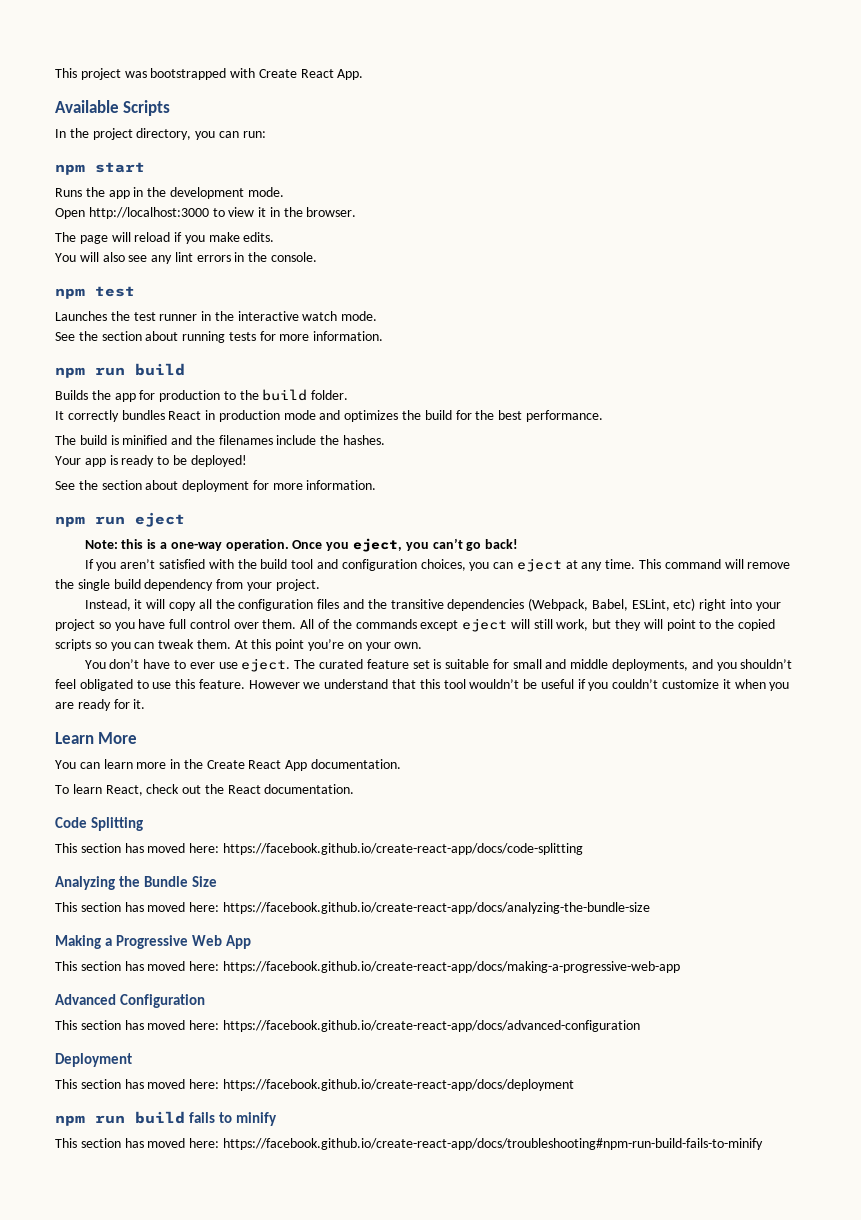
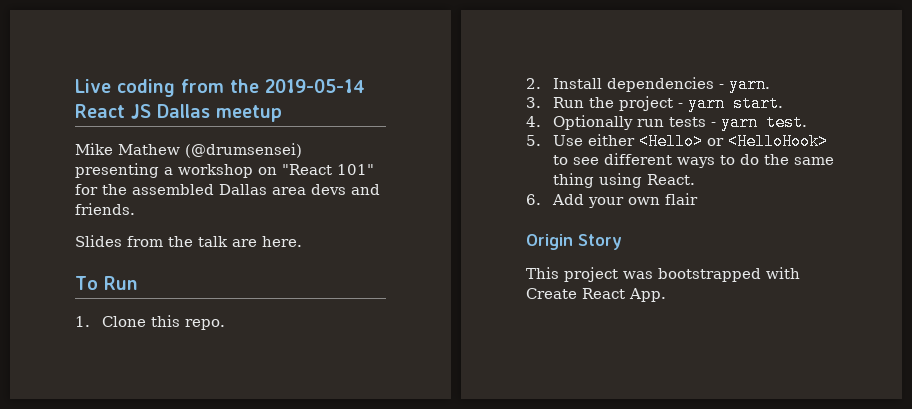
(55, 73) none -> [75,79,365,97] [75,104,282,122] [75,143,302,158] [75,163,374,178] [75,184,380,195] [75,203,135,215] [75,235,302,247] [75,276,138,290] [75,315,225,330] [526,76,770,93] [526,95,783,112] [526,114,807,131] [526,133,828,150] [552,153,834,168] [552,173,695,188] [526,193,698,208] [526,234,622,250] Live coding from the 2019-05-14 React JS Dallas meetup // Mike Mathew (@drumsensei) presenting a workshop on "React 101" for the assembled Dallas area devs and friends. // Slides from the talk are here. // To Run // 1. Clone this repo. // 2. Install dependencies - yarn. // 3. Run the project - yarn start. // 4. Optionally run tests - yarn test. // 5. Use either <Hello> or <HelloHook> to see different ways to do the same thing using React. // 6. Add your own flair // Origin Story //
[55,100,171,116] [55,128,266,140] [55,162,145,175] [55,187,284,199] [55,207,357,219] [55,232,275,244] [55,252,318,264] [55,286,135,299] [55,311,378,321] [55,331,384,343] [55,363,185,378] [55,389,349,402] [55,410,603,422] [55,435,386,445] [55,455,247,467] [55,480,377,492] [55,512,185,527] [84,538,519,552] [84,558,791,572] [55,579,320,591] [84,598,781,611] [55,618,775,632] [55,639,423,651] [84,658,793,672] [55,679,790,691] [55,699,146,711] [55,732,138,744] [55,759,402,771] [55,784,355,796] [55,817,144,831] [55,843,583,855] [55,876,218,890] [55,902,650,914] [55,935,252,949] [55,961,680,973] [55,994,206,1008] [55,1020,640,1032] [55,1053,132,1067] [55,1079,574,1091] [55,1111,278,1126] [55,1138,763,1150] // Available Scripts // In the project directory, you can run: // npm start // Runs the app in the development mode. // Open http://localhost:3000 to view it in the browser. // The page will reload if you make edits. // You will also see any lint errors in the console. // npm test // Launches the test runner in the interactive watch mode. // See the section about running tests for more information. // npm run build // Builds the app for production to the build folder. // It correctly bundles React in production mode and optimizes the build for the best performance. // The build is minified and the filenames include the hashes. // Your app is ready to be deployed! // See the section about deployment for more information. // npm run eject // Note: this is a one-way operation. Once you eject, you can’t go back! // If you aren’t satisfied with the build tool and configuration choices, you can eject at any time. This command will remove the single build dependency from your project. // Instead, it will copy all the configuration files and the transitive dependencies (Webpack, Babel, ESLint, etc) right into your project so you have full control over them. All of the commands except eject will still work, but they will point to the copied scripts so you can tweak them. At this point you’re on your own. // You don’t have to ever use eject. The curated feature set is suitable for small and middle deployments, and you shouldn’t feel obligated to use this feature. However we understand that this tool wouldn’t be useful if you couldn’t customize it when you are ready for it. // Learn More // You can learn more in the Create React App documentation. // To learn React, check out the React documentation. // Code Splitting // This section has moved here: https://facebook.github.io/create-react-app/docs/code-splitting // Analyzing the Bundle Size // This section has moved here: https://facebook.github.io/create-react-app/docs/analyzing-the-bundle-size // Making a Progressive Web App // This section has moved here: https://facebook.github.io/create-react-app/docs/making-a-progressive-web-app // Advanced Configuration // This section has moved here: https://facebook.github.io/create-react-app/docs/advanced-configuration // Deployment // This section has moved here: https://facebook.github.io/create-react-app/docs/deployment // npm run build fails to minify // This section has moved here: https://facebook.github.io/create-react-app/docs/troubleshooting#npm-run-build-fails-to-minify -> (666, 295) none

